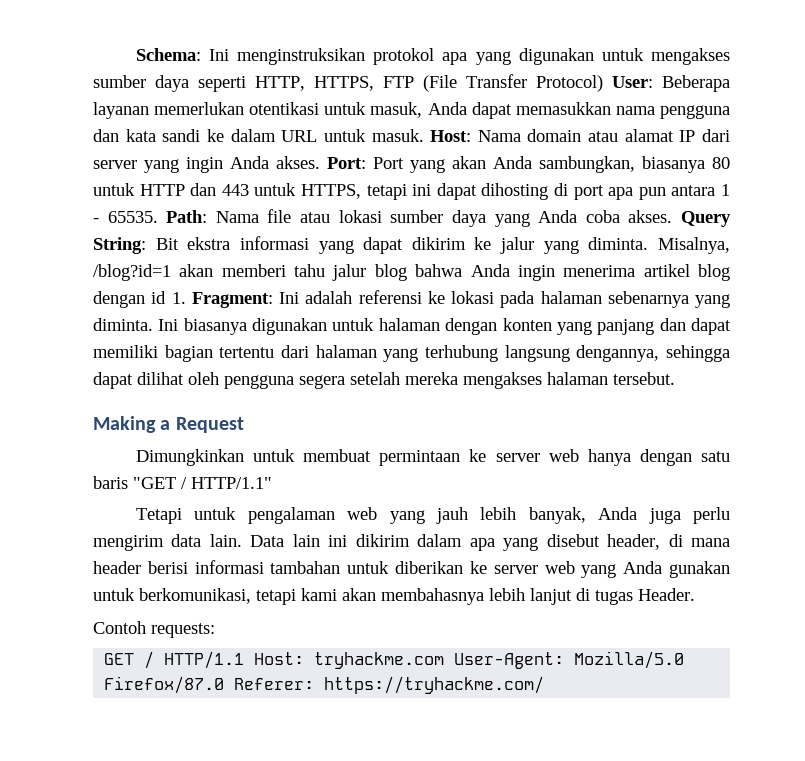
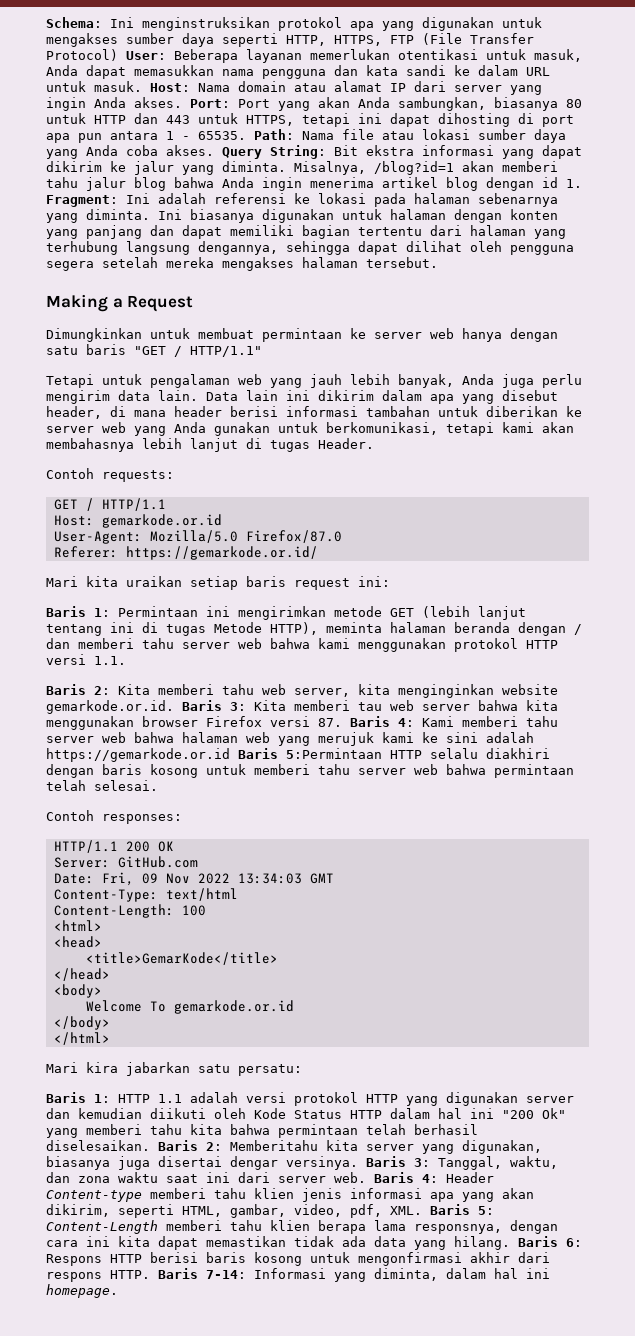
[254,652,445,669] Host: tryhackme.com -> [53,514,222,528] // Host: gemarkode.or.id //
[234,676,545,694] Referer: https://tryhackme.com/ -> [53,546,318,560] [46,576,390,590] [46,606,526,620] [46,622,582,636] [46,638,558,652] [46,654,126,665] [46,684,558,698] [46,700,558,714] [46,716,558,730] [46,732,534,746] [46,748,550,762] [46,764,574,778] [46,780,158,791] [46,810,182,824] [53,840,174,853] [53,856,198,868] [53,872,334,886] [53,888,238,902] [53,904,206,918] [53,920,102,931] [53,936,102,948] [85,952,278,965] [53,968,110,981] [53,984,102,998] [85,1000,294,1014] [53,1016,110,1030] [53,1032,110,1045] [46,1062,302,1076] [46,1092,574,1106] [46,1108,566,1119] [46,1124,478,1138] [46,1140,542,1154] [46,1156,558,1170] [46,1172,494,1183] [46,1188,534,1202] [46,1204,494,1218] [46,1220,558,1234] [46,1236,582,1250] [46,1252,550,1266] [46,1268,550,1282] [46,1284,118,1298] // Referer: https://gemarkode.or.id/ // Mari kita uraikan setiap baris request ini: // Baris 1: Permintaan ini mengirimkan metode GET (lebih lanjut tentang ini di tugas Metode HTTP), meminta halaman beranda dengan / dan memberi tahu server web bahwa kami menggunakan protokol HTTP versi 1.1. // Baris 2: Kita memberi tahu web server, kita menginginkan website gemarkode.or.id. Baris 3: Kita memberi tau web server bahwa kita menggunakan browser Firefox versi 87. Baris 4: Kami memberi tahu server web bahwa halaman web yang merujuk kami ke sini adalah https://gemarkode.or.id Baris 5:Permintaan HTTP selalu diakhiri dengan baris kosong untuk memberi tahu server web bahwa permintaan telah selesai. // Contoh responses: // HTTP/1.1 200 OK // Server: GitHub.com // Date: Fri, 09 Nov 2022 13:34:03 GMT // Content-Type: text/html // Content-Length: 100 // <html> // <head> // <title>GemarKode</title> // </head> // <body> // Welcome To gemarkode.or.id // </body> // </html> // Mari kira jabarkan satu persatu: // Baris 1: HTTP 1.1 adalah versi protokol HTTP yang digunakan server dan kemudian diikuti oleh Kode Status HTTP dalam hal ini "200 Ok" yang memberi tahu kita bahwa permintaan telah berhasil diselesaikan. Baris 2: Memberitahu kita server yang digunakan, biasanya juga disertai dengar versinya. Baris 3: Tanggal, waktu, dan zona waktu saat ini dari server web. Baris 4: Header Content-type memberi tahu klien jenis informasi apa yang akan dikirim, seperti HTML, gambar, video, pdf, XML. Baris 5: Content-Length memberi tahu klien berapa lama responsnya, dengan cara ini kita dapat memastikan tidak ada data yang hilang. Baris 6: Respons HTTP berisi baris kosong untuk mengonfirmasi akhir dari respons HTTP. Baris 7-14: Informasi yang diminta, dalam hal ini homepage.

